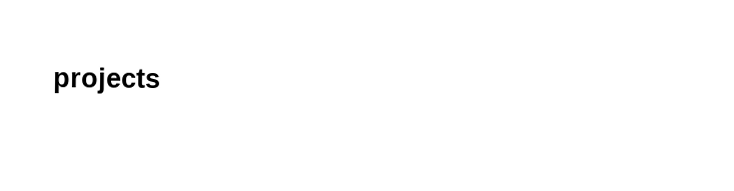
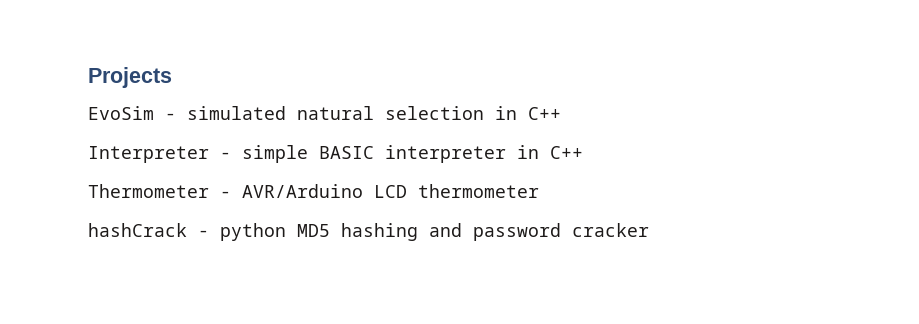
[53,67,161,95] projects -> [88,67,172,88] [88,106,561,120] [88,145,583,163] [88,184,539,198] [88,223,649,241] Projects // EvoSim - simulated natural selection in C++ // Interpreter - simple BASIC interpreter in C++ // Thermometer - AVR/Arduino LCD thermometer // hashCrack - python MD5 hashing and password cracker

